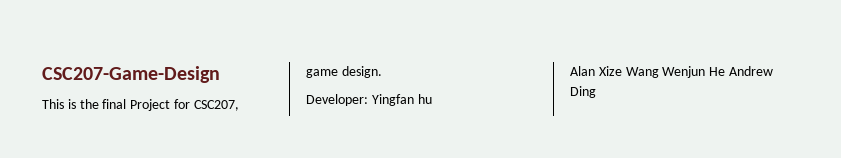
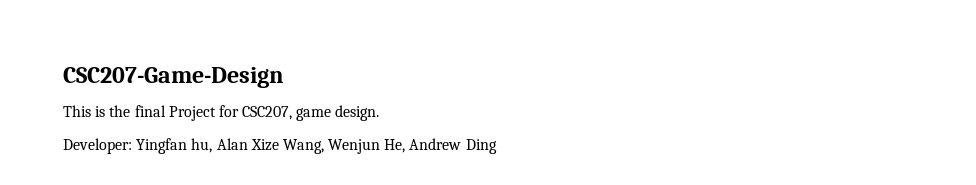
[417,94,432,104] hu // -> [191,138,213,153] hu,
[625,66,726,78] Wang Wenjun He -> [282,139,406,154] Wang, Wenjun He,

